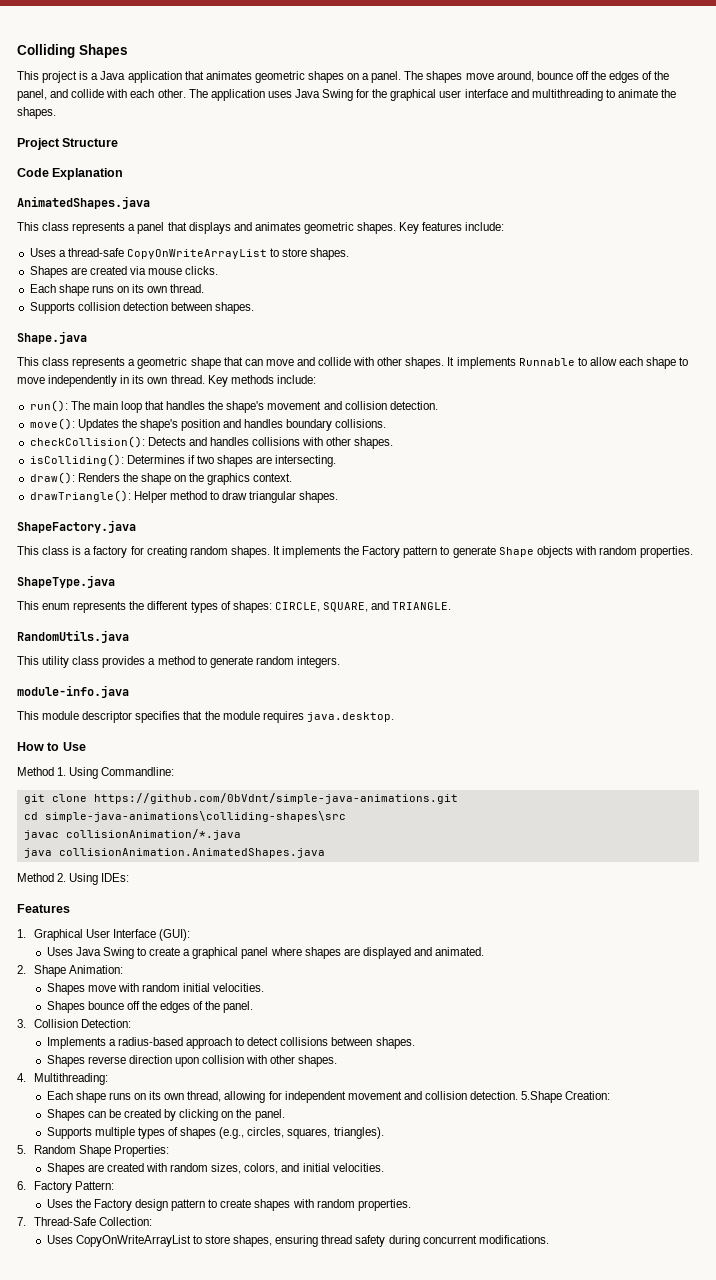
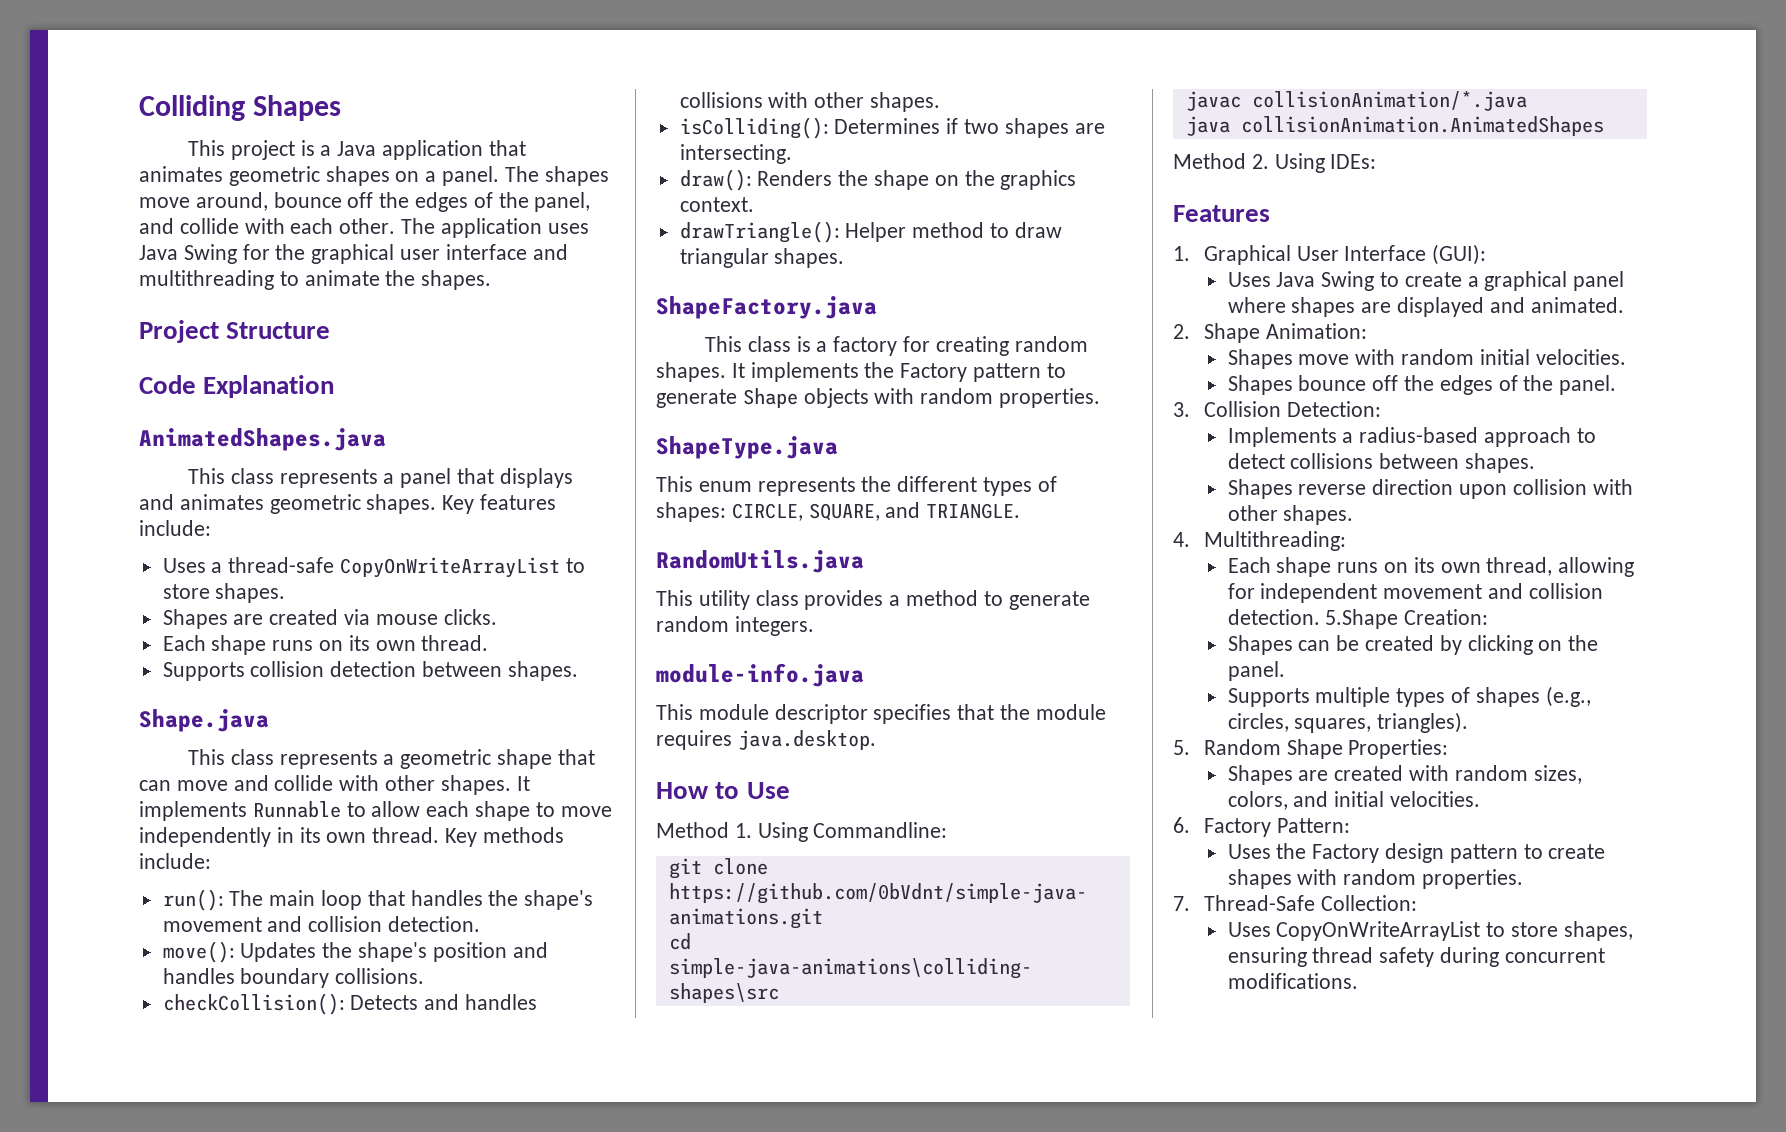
[58,848,325,858] collisionAnimation.AnimatedShapes.java -> [1240,116,1604,136] collisionAnimation.AnimatedShapes

